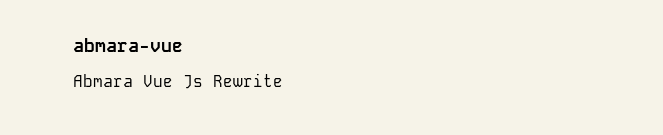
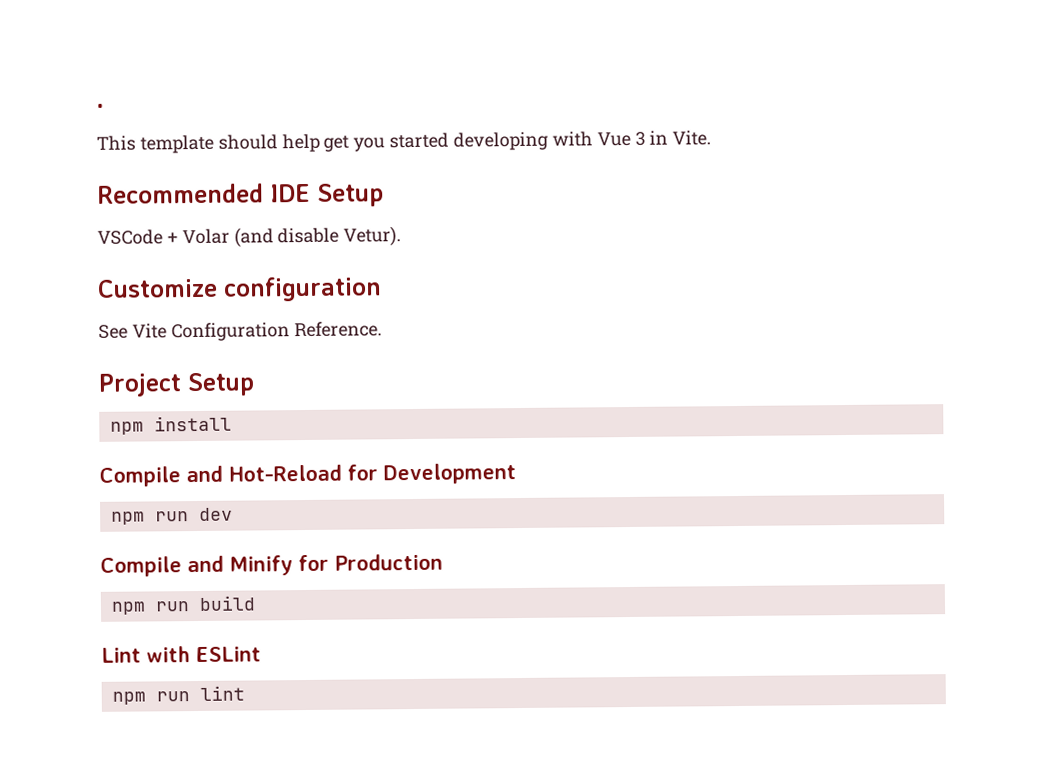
[73,38,183,52] [73,73,283,89] abmara-vue // Abmara Vue Js Rewrite -> [96,103,105,108] [96,130,712,154] [97,183,384,207] [97,226,402,248] [97,276,382,302] [98,321,382,342] [98,372,255,397] [109,415,232,435] [99,463,516,487] [110,507,233,525] [100,553,443,577] [110,595,256,615] [101,646,261,663] [111,685,245,705] . // This template should help get you started developing with Vue 3 in Vite. // Recommended IDE Setup // VSCode + Volar (and disable Vetur). // Customize configuration // See Vite Configuration Reference. // Project Setup // npm install // Compile and Hot-Reload for Development // npm run dev // Compile and Minify for Production // npm run build // Lint with ESLint // npm run lint

